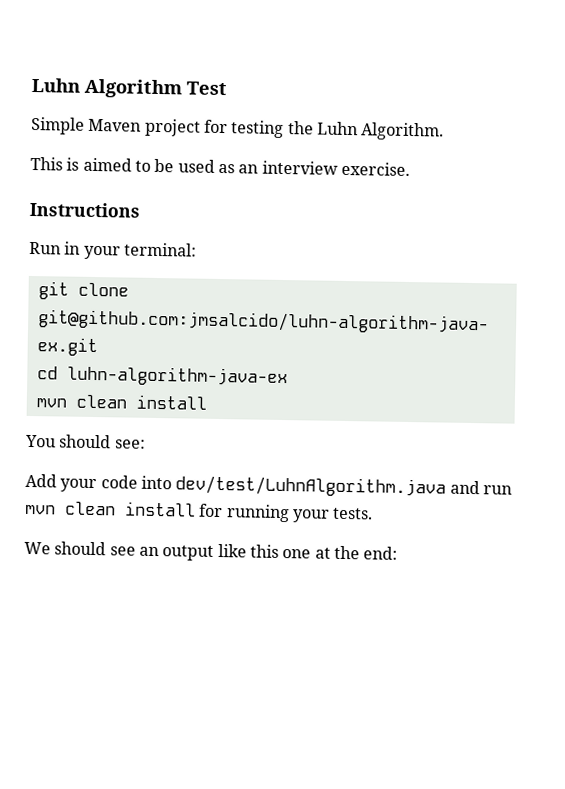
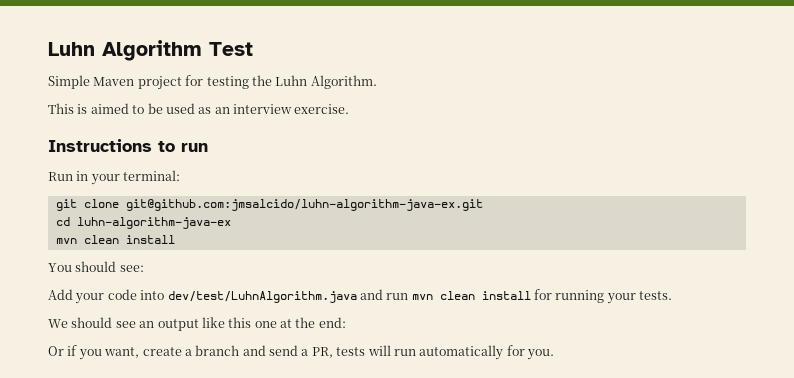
(141, 209) none -> [158,141,208,152] to run
(399, 553) none -> [48,345,554,360] // Or if you want, create a branch and send a PR, tests will run automatically for you.

